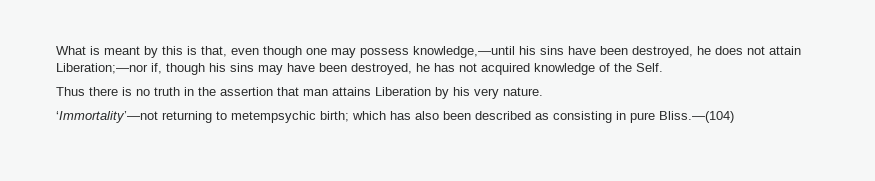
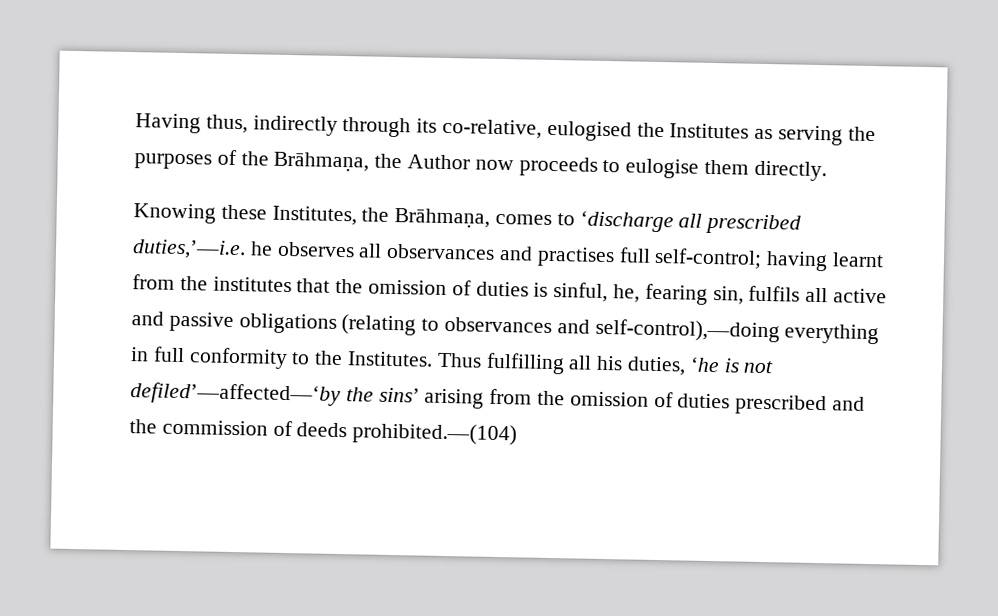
[56,46,801,58] [56,63,663,75] [56,87,543,99] [56,111,734,123] What is meant by this is that, even though one may possess knowledge,—until his sins have been destroyed, he does not attain Liberation;—nor if, though his sins may have been destroyed, he has not acquired knowledge of the Self. // Thus there is no truth in the assertion that man attains Liberation by his very nature. // ‘Immortality’—not returning to metempsychic birth; which has also been described as consisting in pure Bliss.—(104) -> [135,113,876,146] [134,149,827,182] [133,203,802,235] [132,239,885,272] [132,274,888,305] [131,311,880,345] [130,346,775,376] [130,382,866,416] [129,419,518,446] Having thus, indirectly through its co-relative, eulogised the Institutes as serving the purposes of the Brāhmaṇa, the Author now proceeds to eulogise them directly. // Knowing these Institutes, the Brāhmaṇa, comes to ‘discharge all prescribed duties,’—i.e. he observes all observances and practises full self-control; having learnt from the institutes that the omission of duties is sinful, he, fearing sin, fulfils all active and passive obligations (relating to observances and self-control),—doing everything in full conformity to the Institutes. Thus fulfilling all his duties, ‘he is not defiled’—affected—‘by the sins’ arising from the omission of duties prescribed and the commission of deeds prohibited.—(104)

